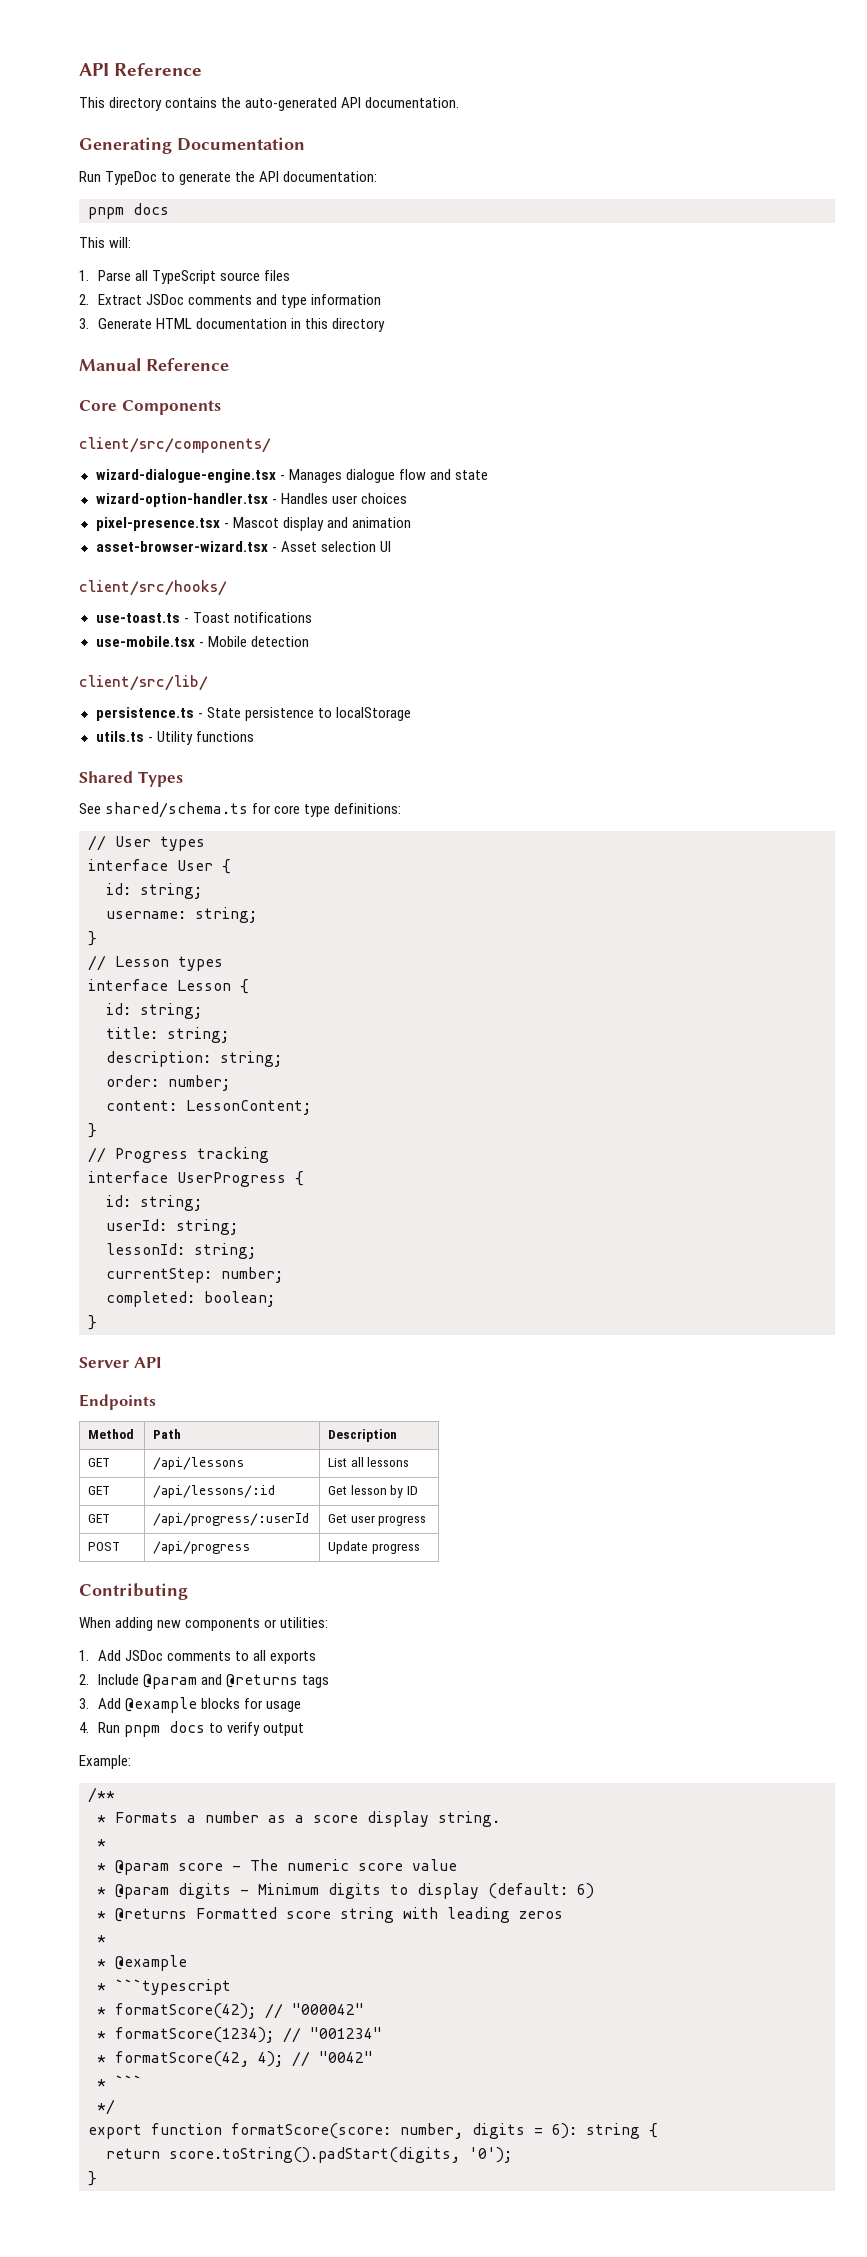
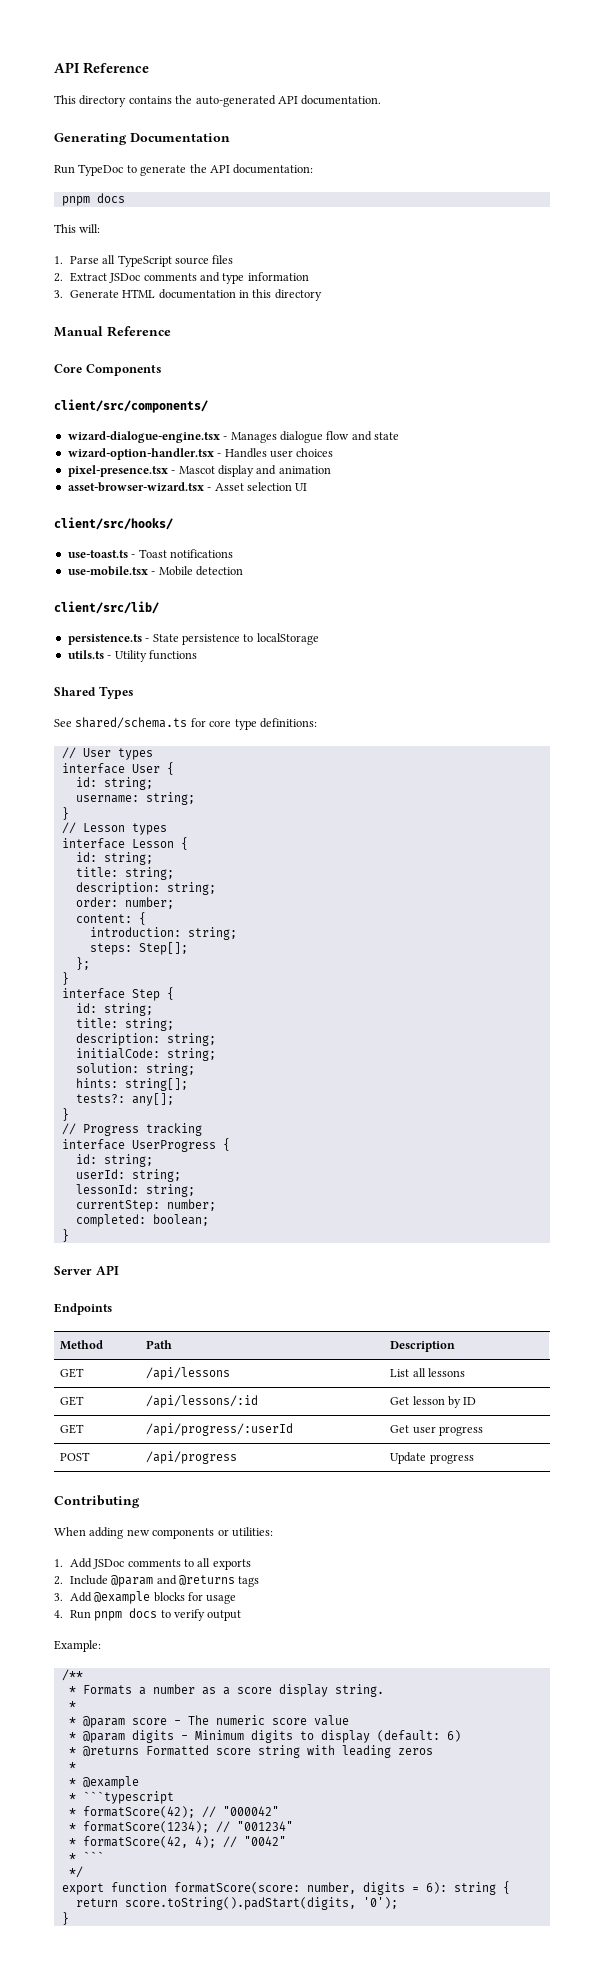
[186,1100,311,1115] LessonContent; -> [138,912,146,925] [89,927,237,940] [89,942,188,955] [75,957,90,970] [61,972,69,985] [61,987,174,1001] [75,1003,153,1016] [75,1018,174,1031] [75,1033,216,1046] [75,1048,216,1061] [75,1063,195,1076] [75,1078,188,1091] [75,1093,174,1106] { // introduction: string; // steps: Step[]; // }; // } // interface Step { // id: string; // title: string; // description: string; // initialCode: string; // solution: string; // hints: string[]; // tests?: any[];

